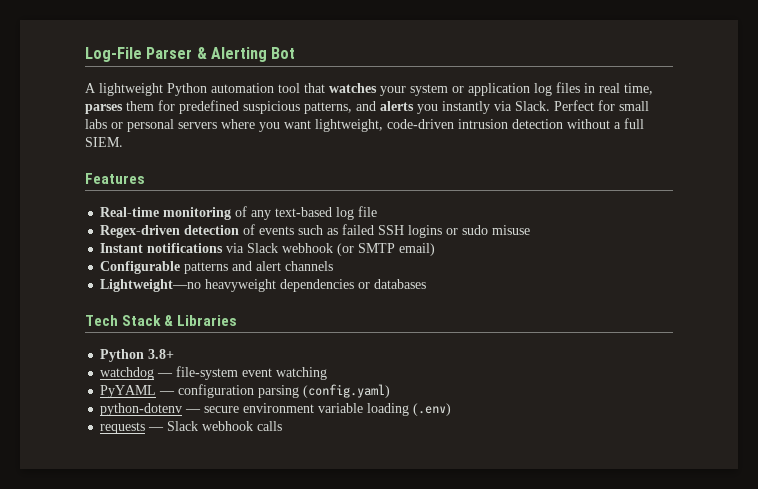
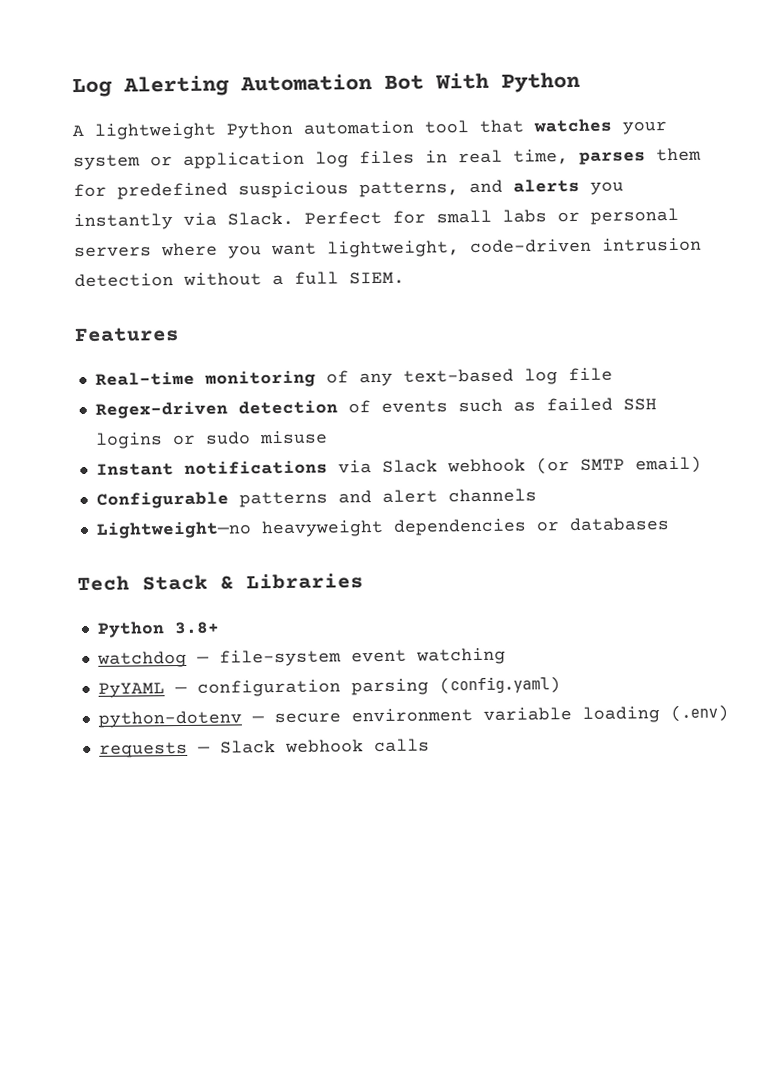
[85,47,267,62] Log‑File Parser & Alerting -> [72,74,373,98] Log Alerting Automation
(296, 53) none -> [435,71,581,93] With Python

